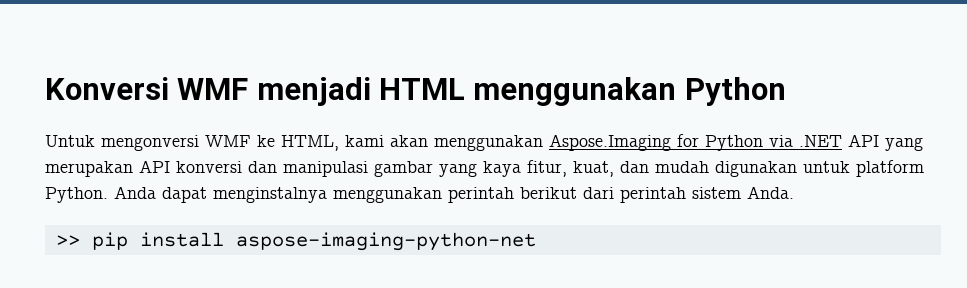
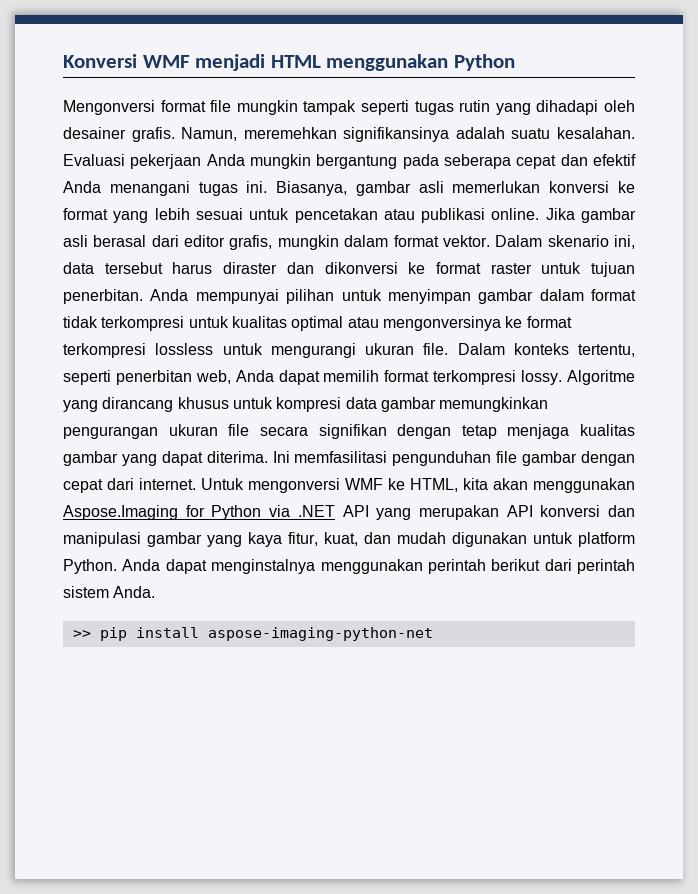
(786, 91) none -> [63,100,636,115] [63,127,635,142] [63,154,636,169] [63,181,635,196] [63,208,636,223] [63,235,636,250] [63,262,635,277] [63,289,636,304] [63,316,572,331] [63,343,635,358] [63,370,636,385] [63,397,549,412] [63,424,635,439] [63,451,636,466] [63,478,196,493] Mengonversi format file mungkin tampak seperti tugas rutin yang dihadapi oleh desainer grafis. Namun, meremehkan signifikansinya adalah suatu kesalahan. Evaluasi pekerjaan Anda mungkin bergantung pada seberapa cepat dan efektif Anda menangani tugas ini. Biasanya, gambar asli memerlukan konversi ke format yang lebih sesuai untuk pencetakan atau publikasi online. Jika gambar asli berasal dari editor grafis, mungkin dalam format vektor. Dalam skenario ini, data tersebut harus diraster dan dikonversi ke format raster untuk tujuan penerbitan. Anda mempunyai pilihan untuk menyimpan gambar dalam format tidak terkompresi untuk kualitas optimal atau mengonversinya ke format terkompresi lossless untuk mengurangi ukuran file. Dalam konteks tertentu, seperti penerbitan web, Anda dapat memilih format terkompresi lossy. Algoritme yang dirancang khusus untuk kompresi data gambar memungkinkan pengurangan ukuran file secara signifikan dengan tetap menjaga kualitas gambar yang dapat diterima. Ini memfasilitasi pengunduhan file gambar dengan cepat dari internet.
[345,135,384,147] kami -> [463,478,488,490] kita

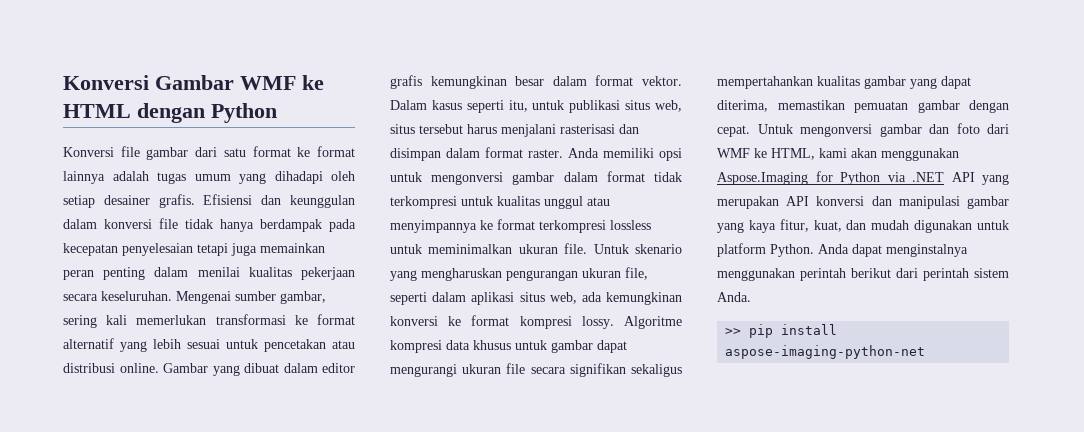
[63,54,515,71] [63,100,491,115] Konversi WMF menjadi HTML menggunakan Python // Mengonversi format file mungkin tampak seperti tugas rutin -> [63,75,324,90] [63,103,277,123] [63,146,355,160] [63,171,231,184] Konversi Gambar WMF ke HTML dengan Python // Konversi file gambar dari satu format ke format lainnya adalah tugas umum
(636, 106) none -> [63,195,95,208] setiap
[181,127,635,142] [63,154,636,169] [63,181,635,196] [63,208,108,220] Namun, meremehkan signifikansinya adalah suatu kesalahan. Evaluasi pekerjaan Anda mungkin bergantung pada seberapa cepat dan efektif Anda menangani tugas ini. Biasanya, gambar asli memerlukan konversi ke format -> [203,194,355,208] [63,218,356,232] [63,243,325,256] [63,267,355,280] [63,291,326,304] [63,314,355,328] [63,338,114,349] Efisiensi dan keunggulan dalam konversi file tidak hanya berdampak pada kecepatan penyelesaian tetapi juga memainkan peran penting dalam menilai kualitas pekerjaan secara keseluruhan. Mengenai sumber gambar, sering kali memerlukan transformasi ke format alternatif
[421,208,636,223] [63,235,636,250] [63,262,635,277] [63,289,471,304] publikasi online. Jika gambar asli berasal dari editor grafis, mungkin dalam format vektor. Dalam skenario ini, data tersebut harus diraster dan dikonversi ke format raster untuk tujuan penerbitan. Anda mempunyai pilihan untuk menyimpan -> [63,363,355,376] [390,75,682,89] [390,100,682,113] [390,124,639,137] [390,147,682,161] [390,172,504,185] distribusi online. Gambar yang dibuat dalam editor grafis kemungkinan besar dalam format vektor. Dalam kasus seperti itu, untuk publikasi situs web, situs tersebut harus menjalani rasterisasi dan disimpan dalam format raster. Anda memiliki opsi untuk mengonversi
[291,316,501,331] optimal atau mengonversinya -> [544,196,610,209] [390,220,477,233] unggul atau menyimpannya
[270,343,356,358] mengurangi -> [428,244,513,254] meminimalkan
[457,343,635,357] [63,370,636,385] [63,397,549,412] [63,426,158,439] Dalam konteks tertentu, seperti penerbitan web, Anda dapat memilih format terkompresi lossy. Algoritme yang dirancang khusus untuk kompresi data gambar memungkinkan pengurangan -> [593,244,682,254] [390,267,648,281] [390,292,682,305] [390,315,682,329] [390,340,627,353] [390,364,457,377] Untuk skenario yang mengharuskan pengurangan ukuran file, seperti dalam aplikasi situs web, ada kemungkinan konversi ke format kompresi lossy. Algoritme kompresi data khusus untuk gambar dapat mengurangi
[397,424,570,439] dengan tetap menjaga -> [631,364,682,377] [717,76,813,89] sekaligus mempertahankan
[206,451,636,466] [63,478,340,493] diterima. Ini memfasilitasi pengunduhan file gambar dengan cepat dari internet. Untuk mengonversi -> [717,100,1009,113] [717,123,1009,137] diterima, memastikan pemuatan gambar dengan cepat. Untuk mengonversi gambar dan foto dari
[463,478,488,490] kita -> [819,148,847,158] kami

